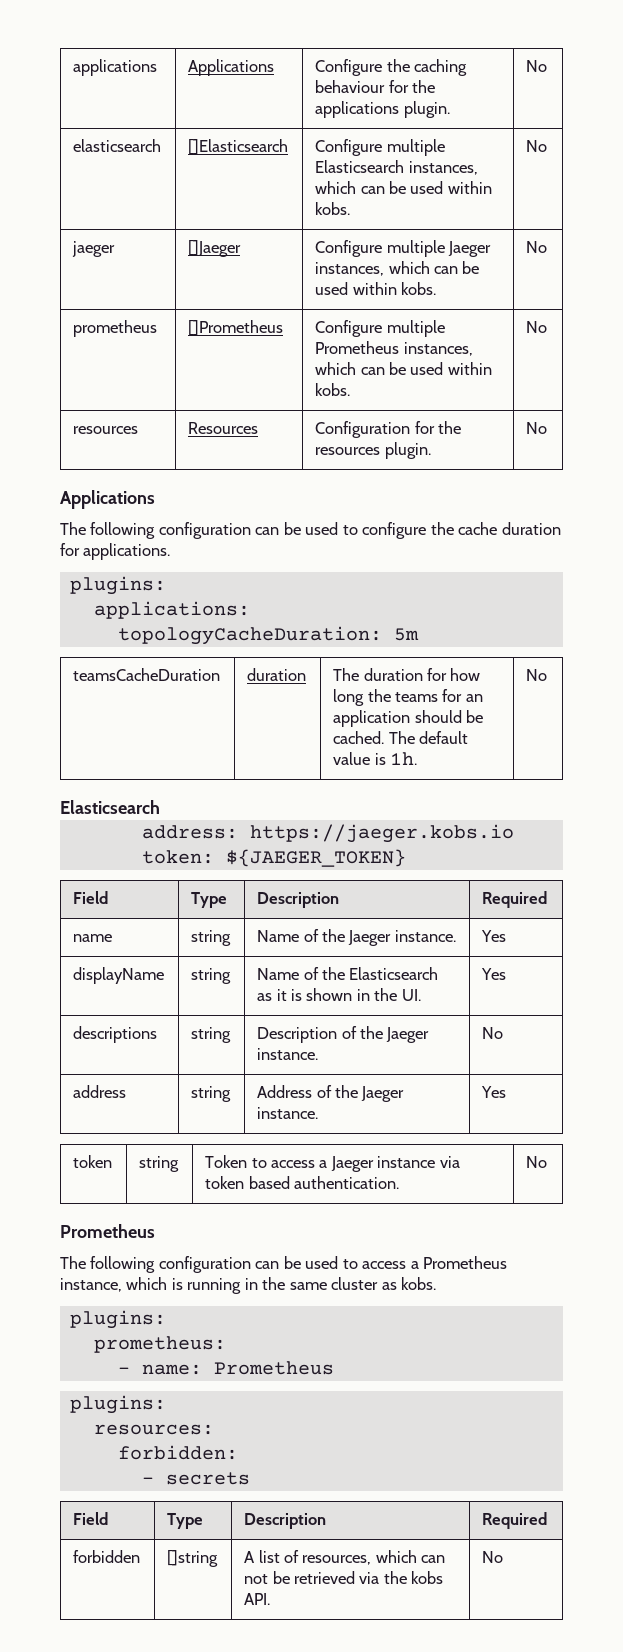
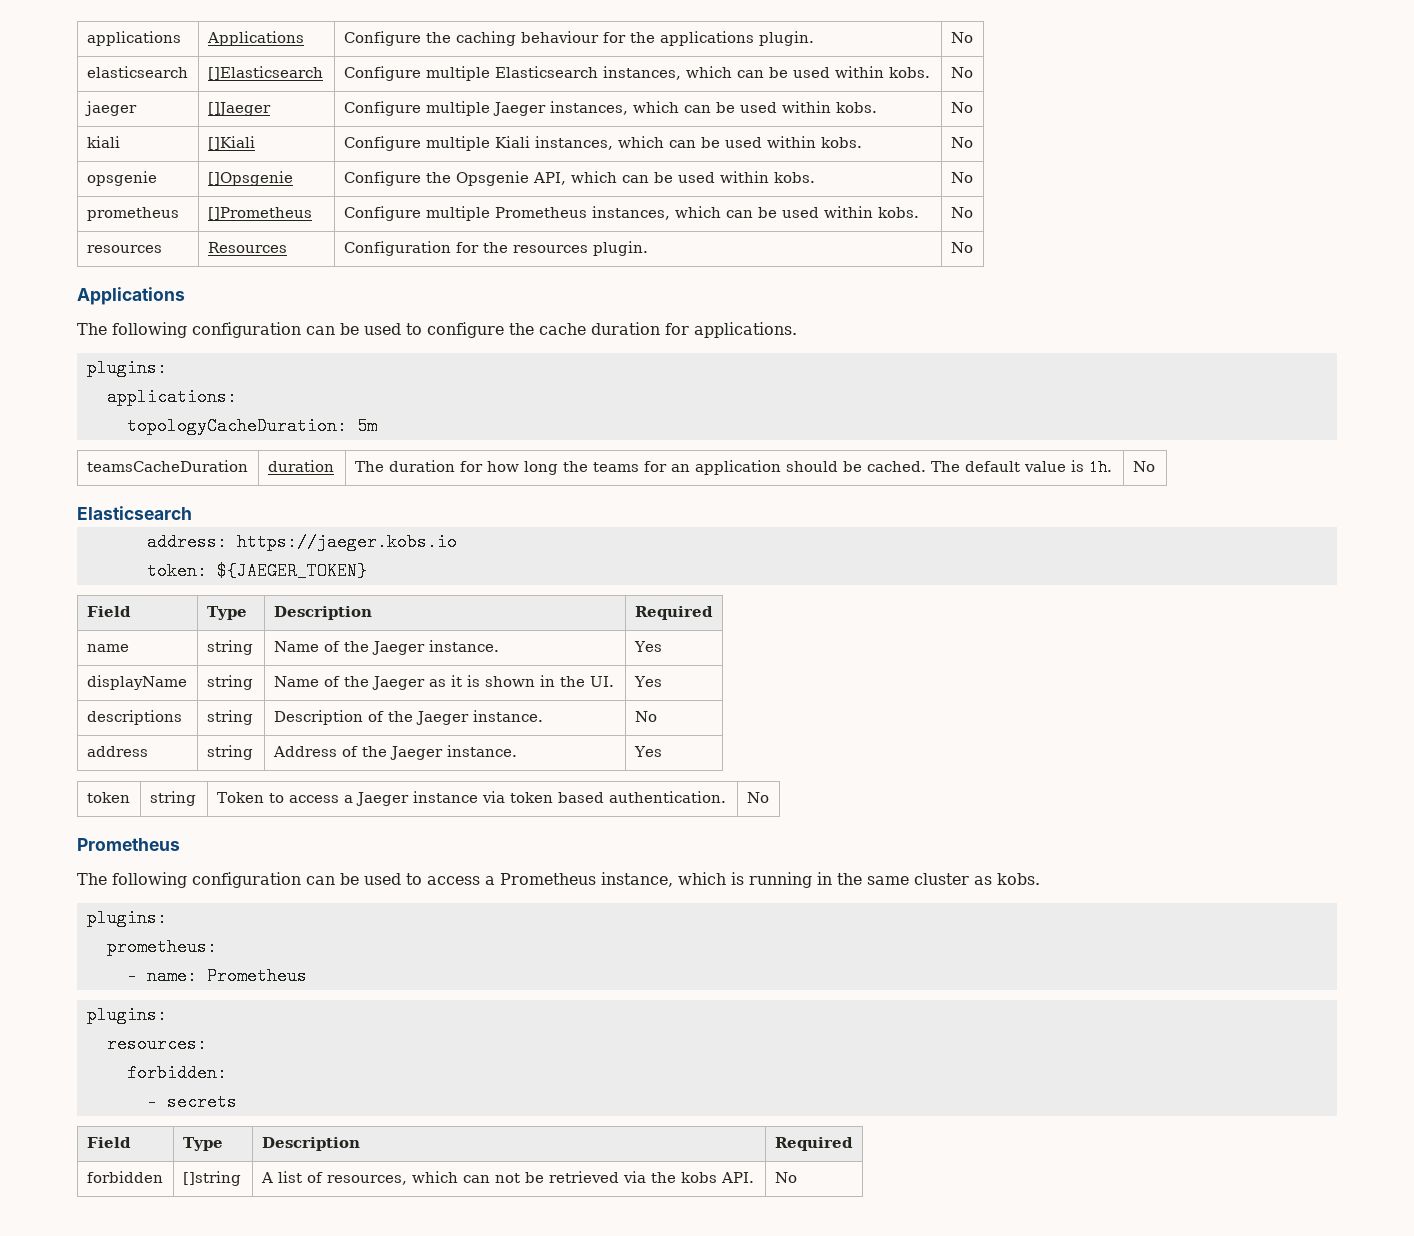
(548, 247) none -> [86,136,120,148] [207,136,255,150] [343,136,862,151] [950,137,973,148] [86,171,157,186] [207,171,293,186] [343,171,815,186] [950,172,973,183] // kiali | []Kiali | Configure multiple Kiali instances, which can be used within kobs. | No // opsgenie | []Opsgenie | Configure the Opsgenie API, which can be used within kobs. | No
[349,967,439,980] Elasticsearch -> [371,676,425,690] Jaeger

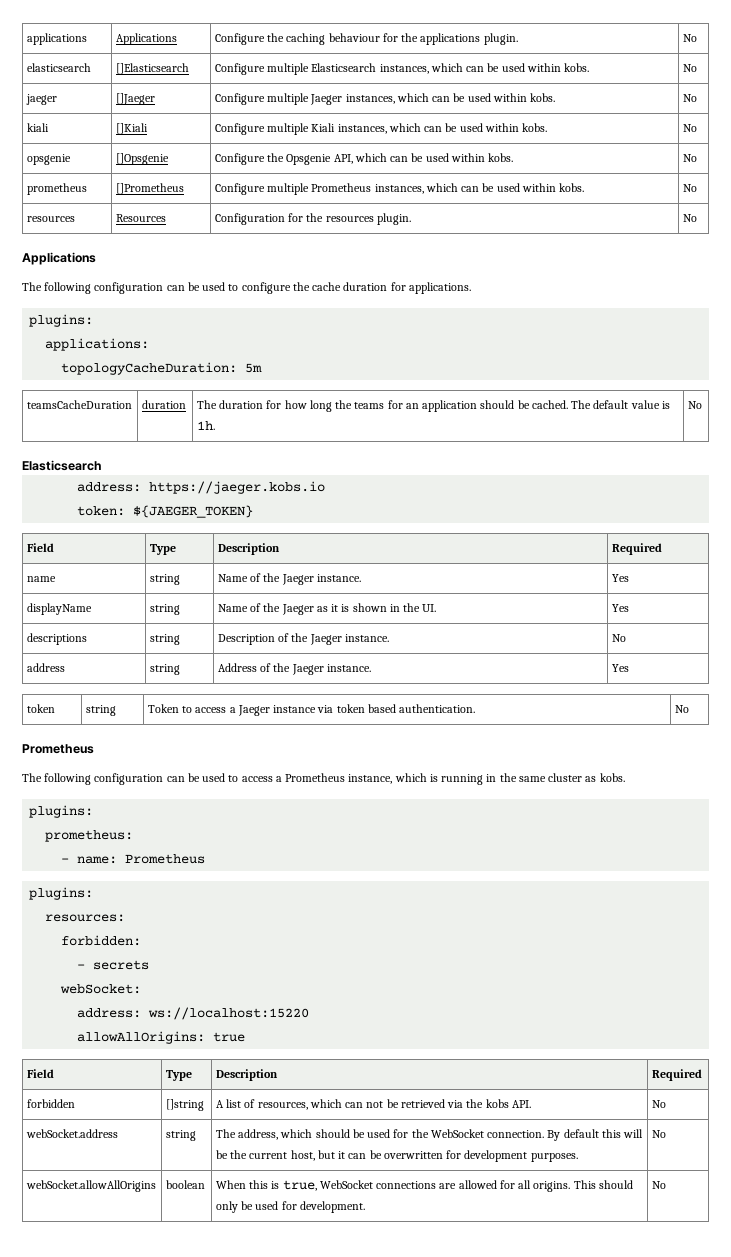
(237, 1102) none -> [60,984,142,994] [77,1007,310,1020] [77,1031,246,1044] // webSocket: // address: ws://localhost:15220 // allowAllOrigins: true
(797, 1177) none -> [25,1129,118,1138] [165,1130,196,1141] [215,1129,644,1141] [215,1150,578,1162] [651,1130,666,1138] [25,1180,156,1192] [165,1180,205,1189] [215,1180,633,1192] [215,1201,365,1213] [651,1181,666,1189] // webSocket.address | string | The address, which should be used for the WebSocket connection. By default this will be the current host, but it can be overwritten for development purposes. | No // webSocket.allowAllOrigins | boolean | When this is true, WebSocket connections are allowed for all origins. This should only be used for development. | No

